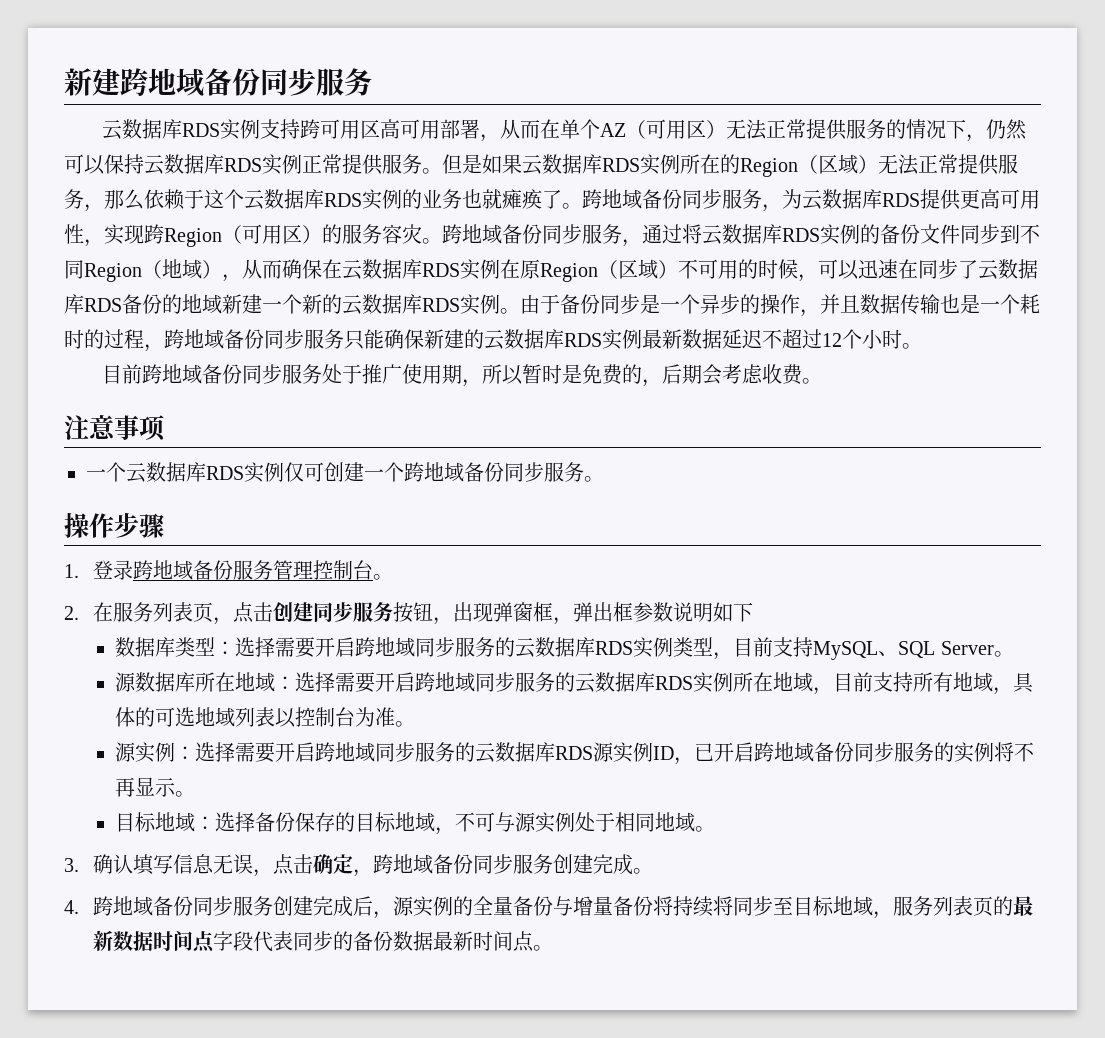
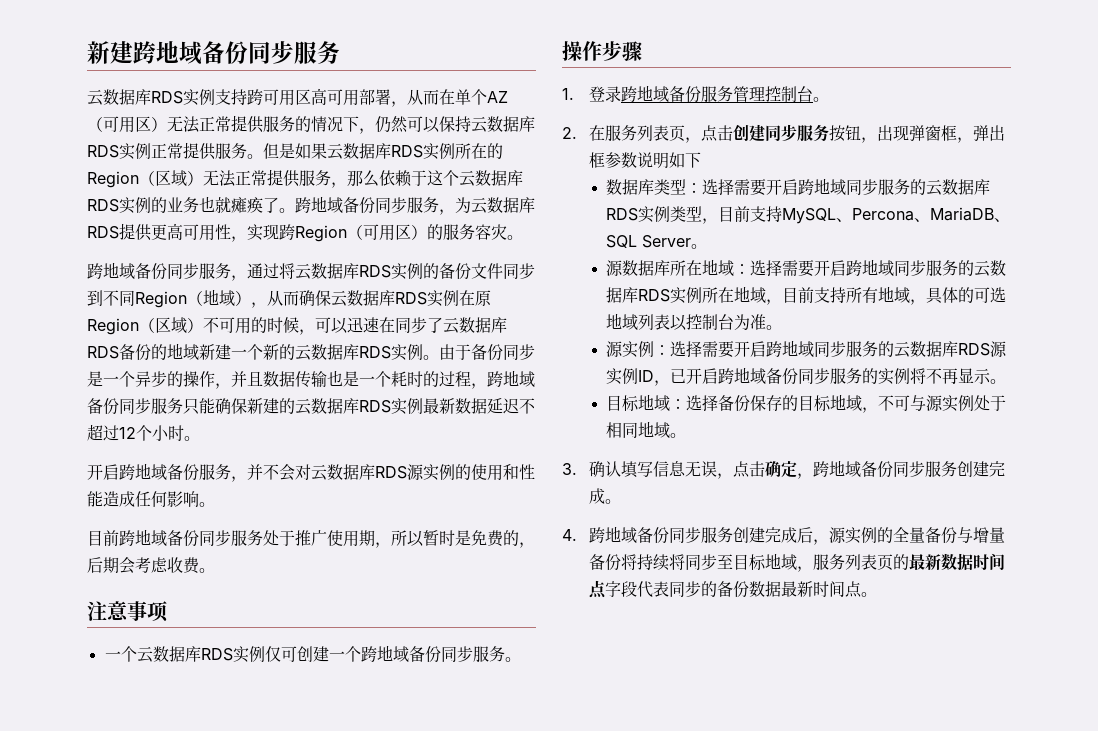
(442, 241) none -> (523, 237) //
[322,259,342,279] 在 -> (331, 298) none
(922, 346) none -> [87,463,535,482] [87,491,215,507] // 开启跨地域备份服务，并不会对云数据库RDS源实例的使用和性能造成任何影响。
(899, 653) none -> [852,207,1011,222] Percona、MariaDB、

